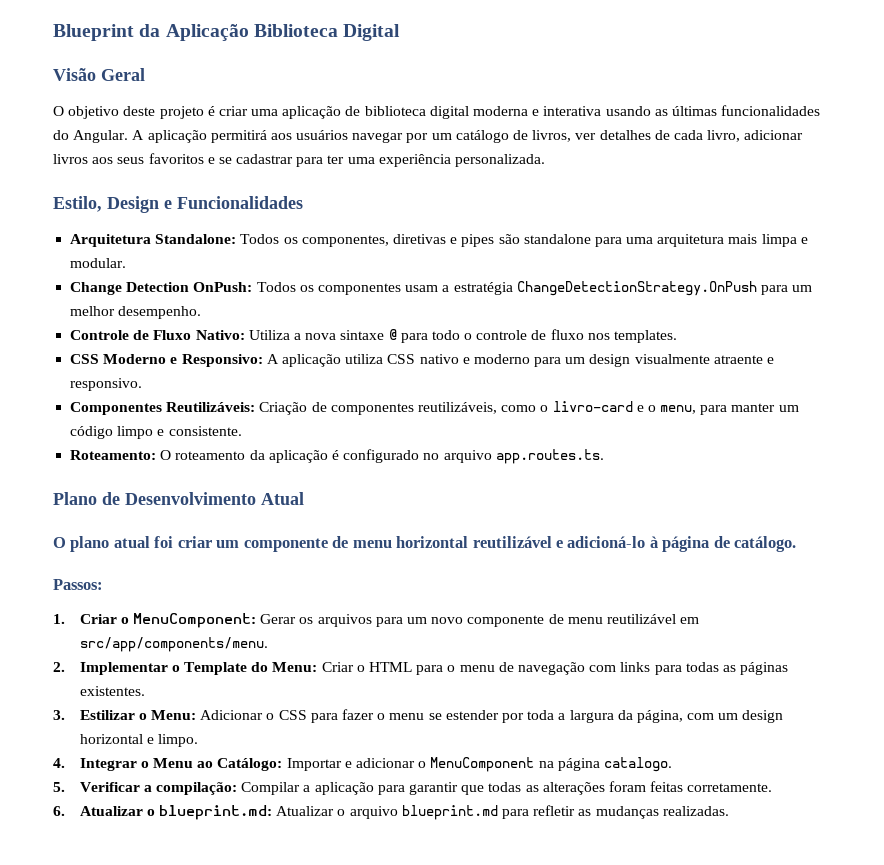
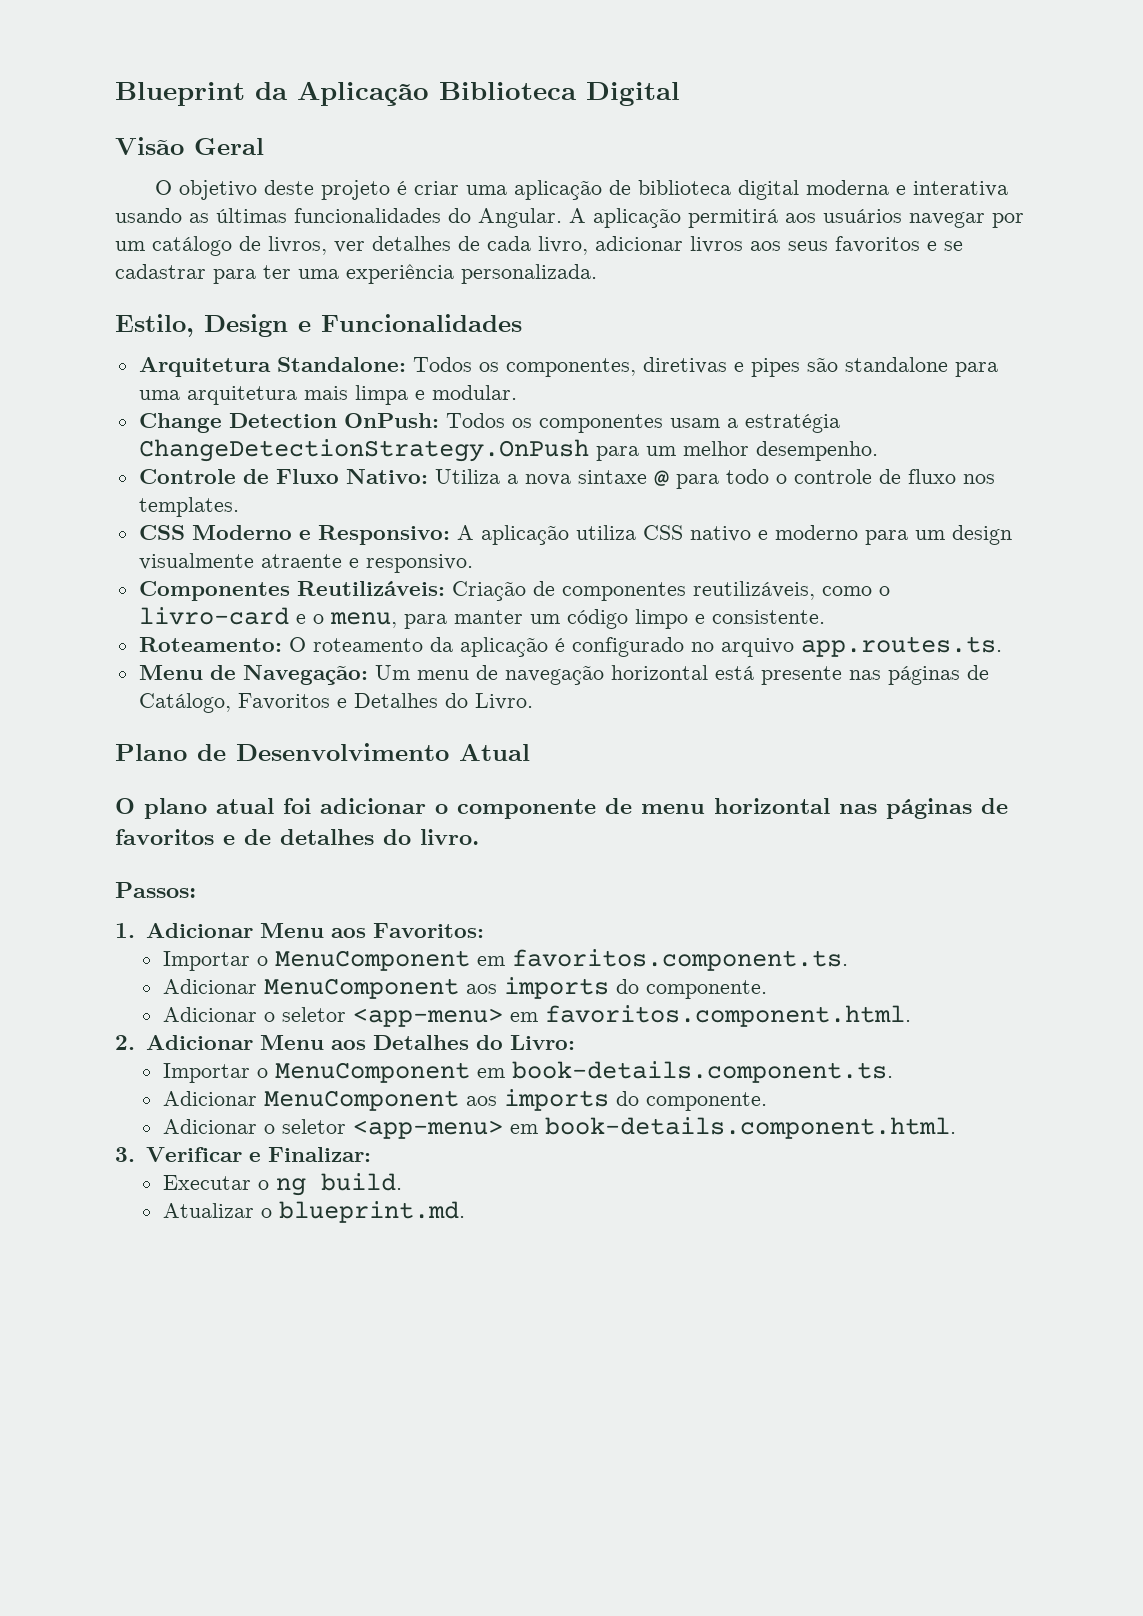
(604, 456) none -> [138,665,989,685] [138,693,533,713] // Menu de Navegação: Um menu de navegação horizontal está presente nas páginas de Catálogo, Favoritos e Detalhes do Livro.
[177,536,240,548] criar um -> [320,798,448,814] adicionar o
[472,536,797,552] [53,579,103,590] [53,613,700,628] [79,637,268,652] [53,662,789,675] [79,686,145,696] [53,709,784,723] [79,734,199,747] [53,757,672,772] [53,781,773,795] [53,805,729,820] reutilizável e adicioná-lo à página de catálogo. // Passos: // 1. Criar o MenuComponent: Gerar os arquivos para um novo componente de menu reutilizável em src/app/components/menu. // 2. Implementar o Template do Menu: Criar o HTML para o menu de navegação com links para todas as páginas existentes. // 3. Estilizar o Menu: Adicionar o CSS para fazer o menu se estender por toda a largura da página, com um design horizontal e limpo. // 4. Integrar o Menu ao Catálogo: Importar e adicionar o MenuComponent na página catalogo. // 5. Verificar a compilação: Compilar a aplicação para garantir que todas as alterações foram feitas corretamente. // 6. Atualizar o blueprint.md: Atualizar o arquivo blueprint.md para refletir as mudanças realizadas. -> [839,798,1008,819] [115,829,479,845] [115,882,196,898] [115,923,484,938] [162,949,848,971] [162,977,767,999] [162,1005,911,1027] [115,1035,575,1050] [162,1061,893,1083] [162,1089,767,1111] [162,1117,956,1139] [115,1147,371,1162] [162,1173,402,1196] [162,1201,465,1223] nas páginas de favoritos e de detalhes do livro. // Passos: // 1. Adicionar Menu aos Favoritos: // Importar o MenuComponent em favoritos.component.ts. // Adicionar MenuComponent aos imports do componente. // Adicionar o seletor <app-menu> em favoritos.component.html. // 2. Adicionar Menu aos Detalhes do Livro: // Importar o MenuComponent em book-details.component.ts. // Adicionar MenuComponent aos imports do componente. // Adicionar o seletor <app-menu> em book-details.component.html. // 3. Verificar e Finalizar: // Executar o ng build. // Atualizar o blueprint.md.

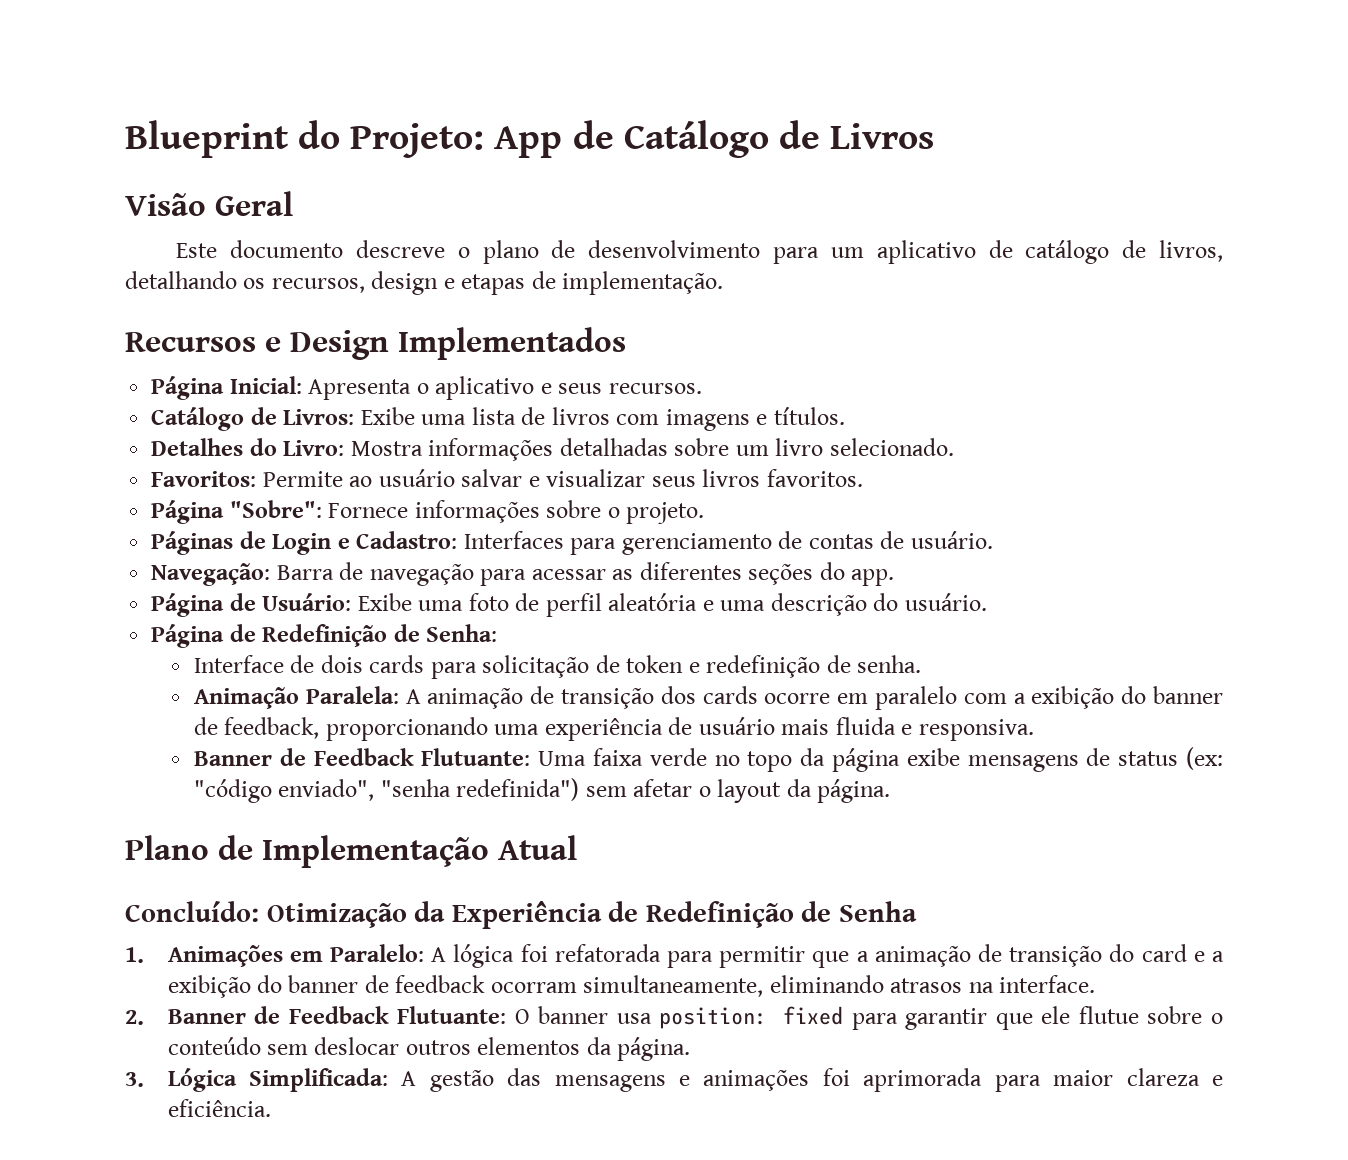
[255,81,680,106] [115,137,264,155] [155,180,1009,200] [115,208,1024,228] [115,236,963,256] [115,264,597,284] [115,314,522,337] [138,357,998,377] [138,385,517,405] [138,413,840,433] [138,439,878,462] [138,469,995,489] [138,497,239,517] [138,525,1012,545] [138,553,473,573] [138,581,890,601] [138,607,825,629] [138,636,1002,657] [138,665,989,685] [138,693,533,713] da Aplicação Biblioteca Digital // Visão Geral // O objetivo deste projeto é criar uma aplicação de biblioteca digital moderna e interativa usando as últimas funcionalidades do Angular. A aplicação permitirá aos usuários navegar por um catálogo de livros, ver detalhes de cada livro, adicionar livros aos seus favoritos e se cadastrar para ter uma experiência personalizada. // Estilo, Design e Funcionalidades // Arquitetura Standalone: Todos os componentes, diretivas e pipes são standalone para uma arquitetura mais limpa e modular. // Change Detection OnPush: Todos os componentes usam a estratégia ChangeDetectionStrategy.OnPush para um melhor desempenho. // Controle de Fluxo Nativo: Utiliza a nova sintaxe @ para todo o controle de fluxo nos templates. // CSS Moderno e Responsivo: A aplicação utiliza CSS nativo e moderno para um design visualmente atraente e responsivo. // Componentes Reutilizáveis: Criação de componentes reutilizáveis, como o livro-card e o menu, para manter um código limpo e consistente. // Roteamento: O roteamento da aplicação é configurado no arquivo app.routes.ts. // Menu de Navegação: Um menu de navegação horizontal está presente nas páginas de Catálogo, Favoritos e Detalhes do Livro. -> [298,120,934,158] [125,191,293,216] [176,240,1223,264] [125,271,724,295] [125,327,626,360] [151,376,702,400] [151,407,845,431] [151,438,954,461] [151,469,863,487] [151,500,705,524] [151,531,993,555] [151,562,895,586] [151,593,987,617] [151,624,498,648] [193,655,922,679] [193,686,1223,710] [193,717,1034,741] [193,747,1223,772] [193,778,891,803] do Projeto: App de Catálogo de Livros // Visão Geral // Este documento descreve o plano de desenvolvimento para um aplicativo de catálogo de livros, detalhando os recursos, design e etapas de implementação. // Recursos e Design Implementados // Página Inicial: Apresenta o aplicativo e seus recursos. // Catálogo de Livros: Exibe uma lista de livros com imagens e títulos. // Detalhes do Livro: Mostra informações detalhadas sobre um livro selecionado. // Favoritos: Permite ao usuário salvar e visualizar seus livros favoritos. // Página "Sobre": Fornece informações sobre o projeto. // Páginas de Login e Cadastro: Interfaces para gerenciamento de contas de usuário. // Navegação: Barra de navegação para acessar as diferentes seções do app. // Página de Usuário: Exibe uma foto de perfil aleatória e uma descrição do usuário. // Página de Redefinição de Senha: // Interface de dois cards para solicitação de token e redefinição de senha. // Animação Paralela: A animação de transição dos cards ocorre em paralelo com a exibição do banner de feedback, proporcionando uma experiência de usuário mais fluida e responsiva. // Banner de Feedback Flutuante: Uma faixa verde no topo da página exibe mensagens de status (ex: "código enviado", "senha redefinida") sem afetar o layout da página.
[236,743,449,761] Desenvolvimento -> [262,835,489,868] Implementação
[115,798,1008,819] [115,829,479,845] [115,882,196,898] [115,923,484,938] [162,949,848,971] [162,977,767,999] [162,1005,911,1027] [115,1035,575,1050] [162,1061,893,1083] [162,1089,767,1111] [162,1117,956,1139] [115,1147,371,1162] [162,1173,402,1196] [162,1201,465,1223] O plano atual foi adicionar o componente de menu horizontal nas páginas de favoritos e de detalhes do livro. // Passos: // 1. Adicionar Menu aos Favoritos: // Importar o MenuComponent em favoritos.component.ts. // Adicionar MenuComponent aos imports do componente. // Adicionar o seletor <app-menu> em favoritos.component.html. // 2. Adicionar Menu aos Detalhes do Livro: // Importar o MenuComponent em book-details.component.ts. // Adicionar MenuComponent aos imports do componente. // Adicionar o seletor <app-menu> em book-details.component.html. // 3. Verificar e Finalizar: // Executar o ng build. // Atualizar o blueprint.md. -> [125,901,917,929] [125,944,1224,968] [167,975,1096,998] [125,1006,1224,1030] [167,1037,691,1061] [125,1068,1224,1092] [167,1099,271,1117] Concluído: Otimização da Experiência de Redefinição de Senha // 1. Animações em Paralelo: A lógica foi refatorada para permitir que a animação de transição do card e a exibição do banner de feedback ocorram simultaneamente, eliminando atrasos na interface. // 2. Banner de Feedback Flutuante: O banner usa position: fixed para garantir que ele flutue sobre o conteúdo sem deslocar outros elementos da página. // 3. Lógica Simplificada: A gestão das mensagens e animações foi aprimorada para maior clareza e eficiência.

